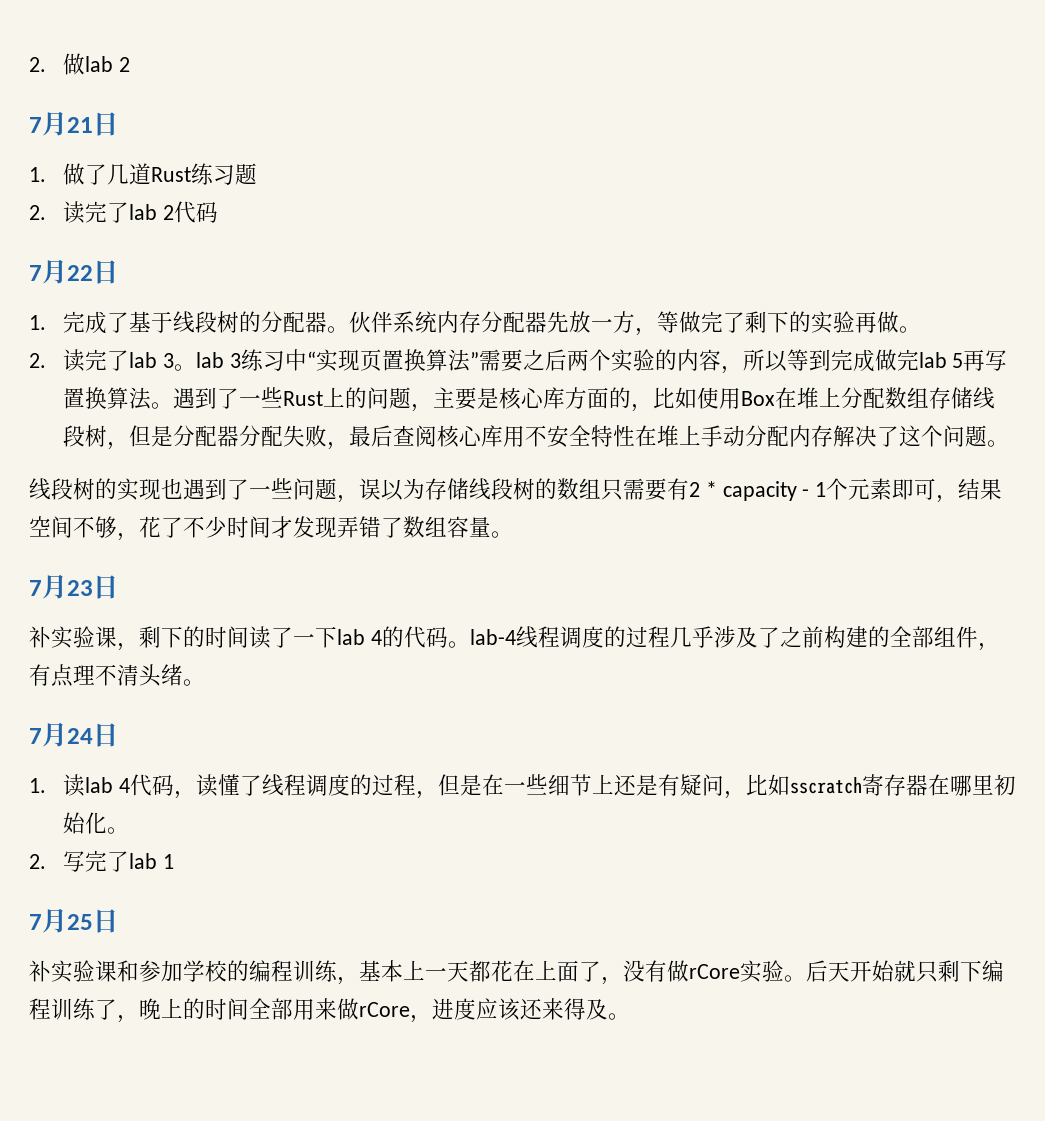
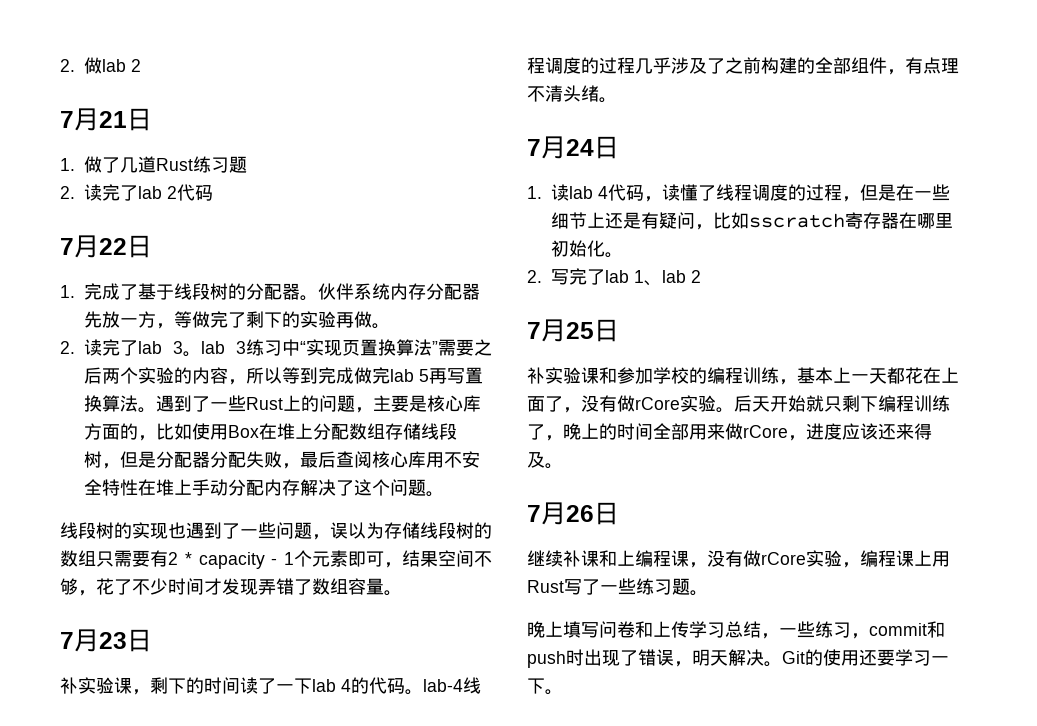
(174, 861) none -> [643,270,701,286] 、lab 2
(630, 1016) none -> [527,502,619,525] [527,550,950,568] [527,578,708,596] [527,621,945,639] [527,649,949,668] [527,678,563,695] // 7月26日 // 继续补课和上编程课，没有做rCore实验，编程课上用Rust写了一些练习题。 // 晚上填写问卷和上传学习总结，一些练习，commit和push时出现了错误，明天解决。Git的使用还要学习一下。

